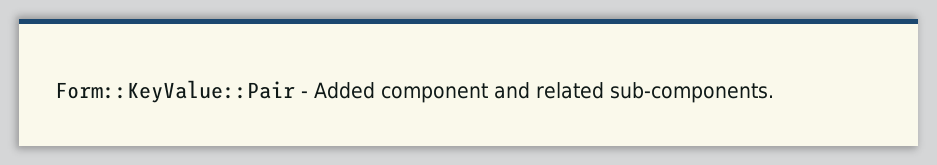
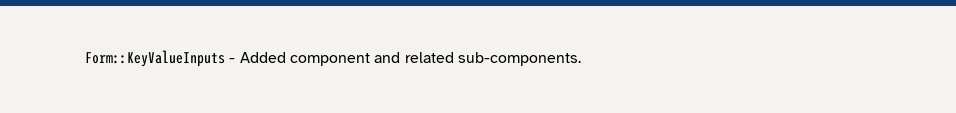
[55,80,295,103] Form::KeyValue::Pair -> [85,50,225,67] Form::KeyValueInputs

